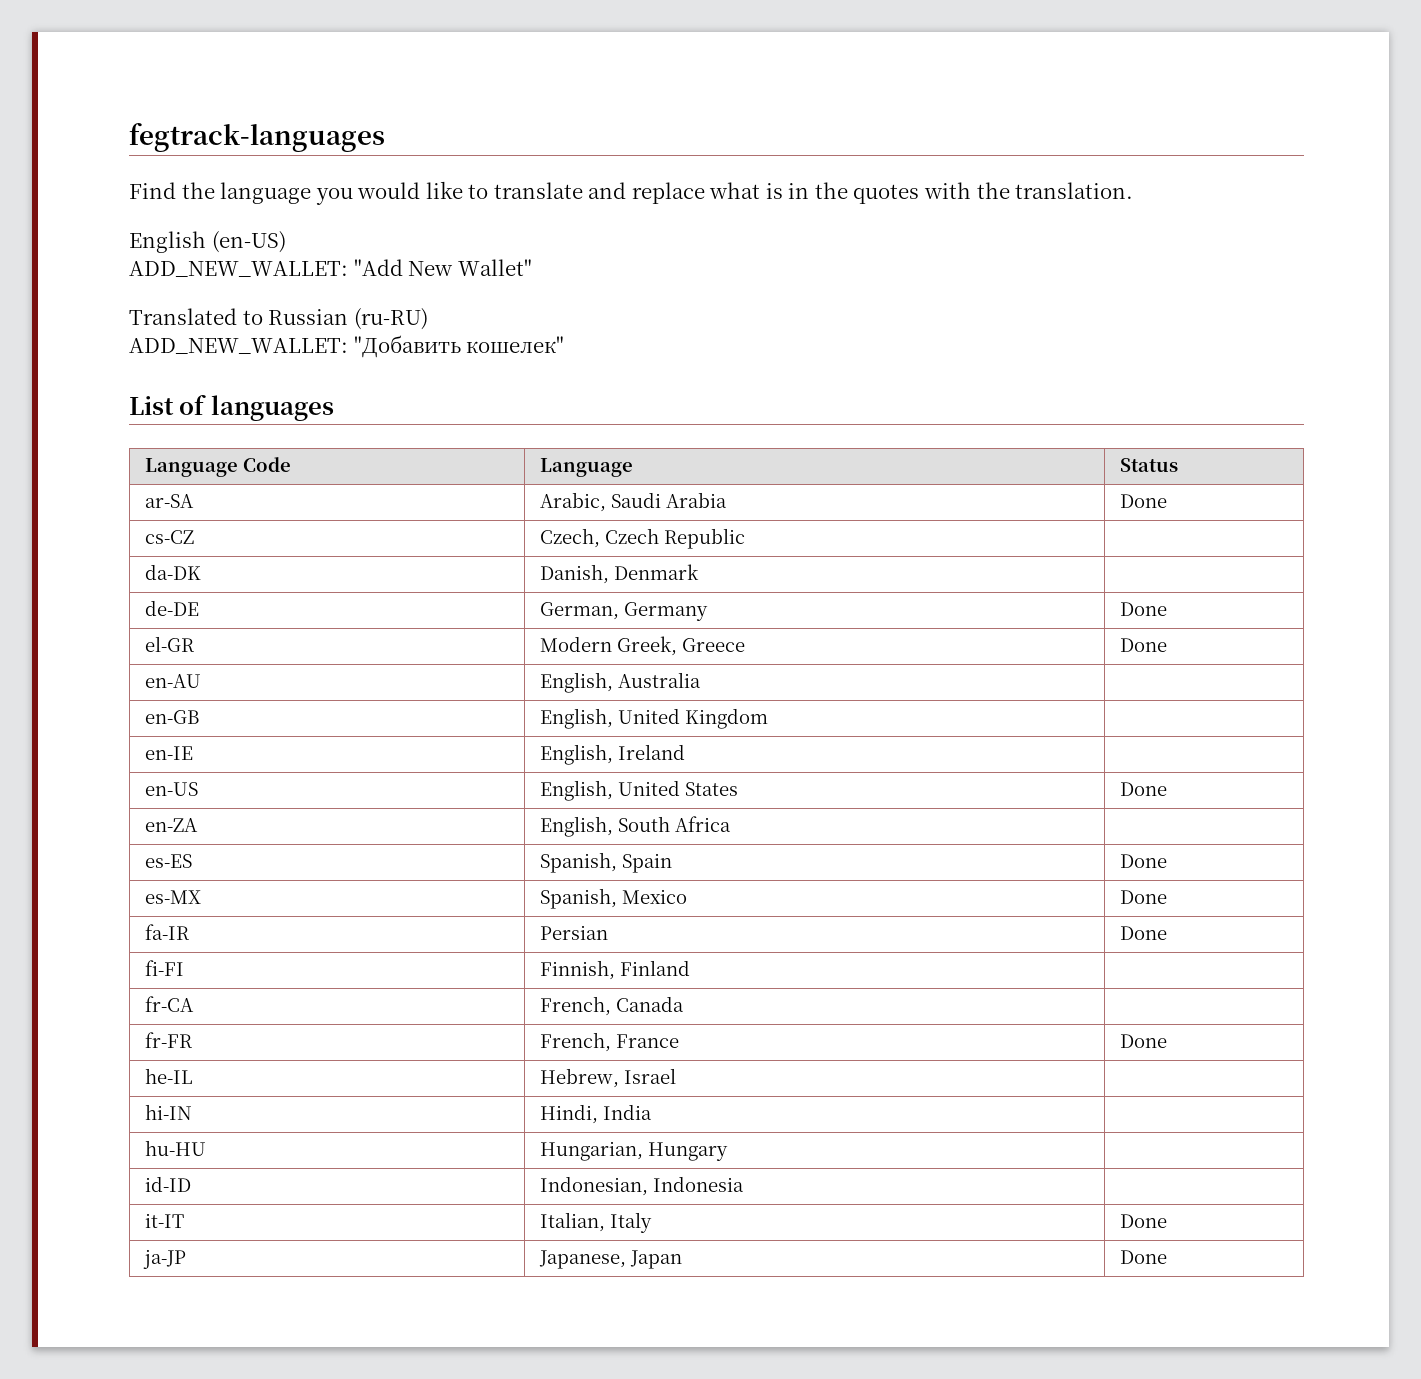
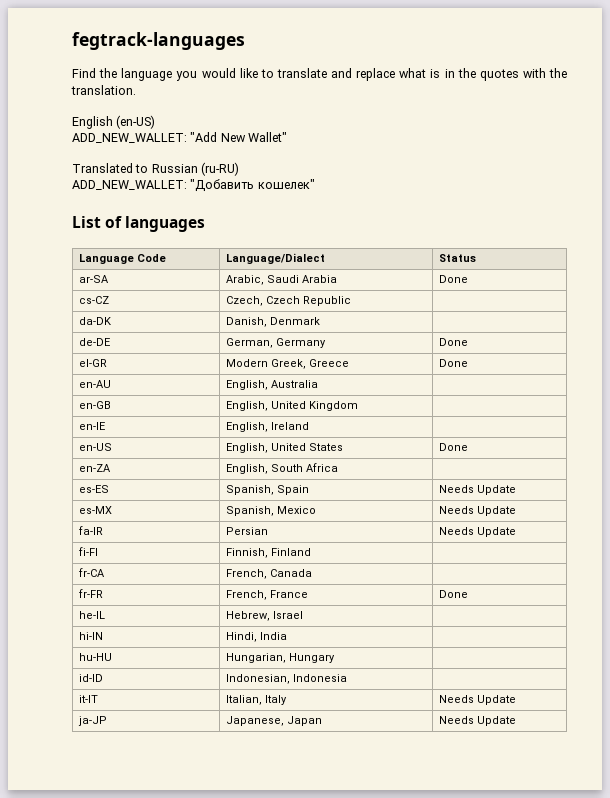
[539,458,633,477] Language -> [226,253,326,264] Language/Dialect
[1119,854,1167,868] Done -> [439,485,517,495] Needs Update
[1119,890,1167,904] Done -> [439,506,517,516] Needs Update
[1119,926,1167,940] Done -> [439,527,517,537] Needs Update
[1119,1214,1167,1228] Done -> [439,695,517,705] Needs Update
[1119,1250,1167,1264] Done -> [439,716,517,726] Needs Update

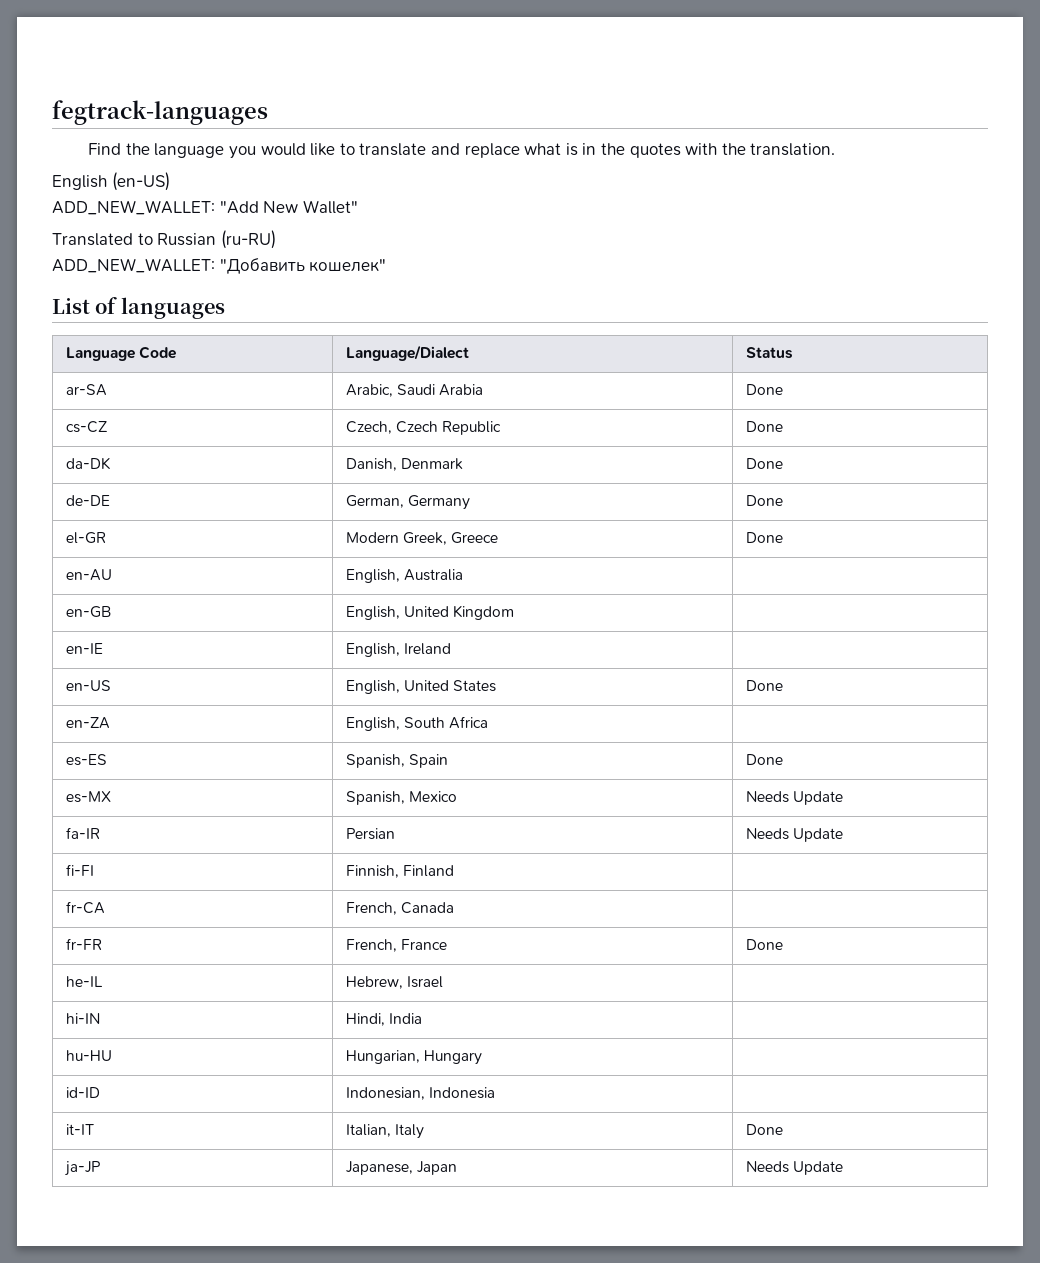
(352, 301) none -> [745,421,783,432] Done
(321, 321) none -> [745,458,783,469] Done
[439,485,517,495] Needs Update -> [745,754,783,765] Done
[439,695,517,705] Needs Update -> [745,1124,783,1135] Done

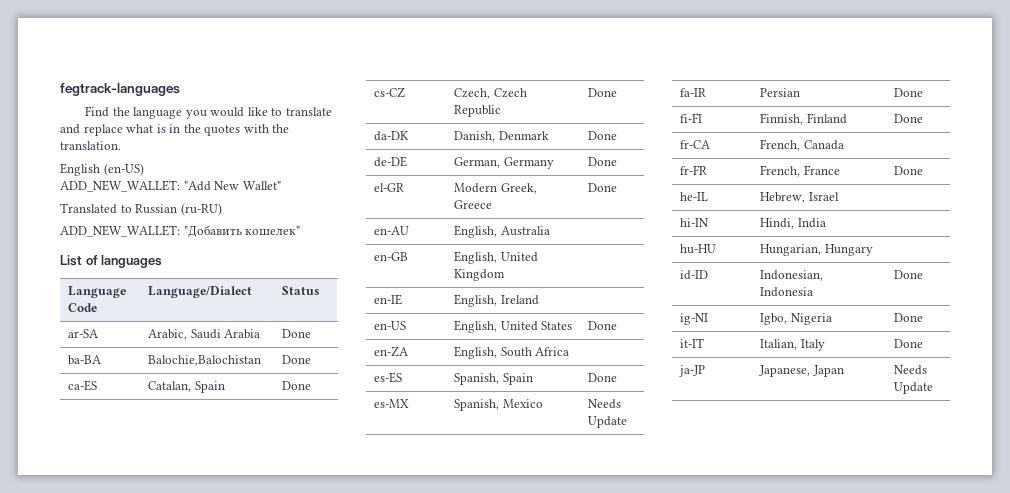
(783, 389) none -> [68,355,102,365] [148,355,262,366] [282,355,312,364] [68,380,98,391] [148,381,225,393] [282,381,312,390] // ba-BA | Balochie,Balochistan | Done // ca-ES | Catalan, Spain | Done
[745,828,843,842] Needs Update -> [894,88,924,97] Done
(454, 871) none -> [894,114,924,123] Done
(495, 1093) none -> [894,270,924,279] [680,313,709,325] [760,313,832,325] [894,313,924,322] Done // ig-NI | Igbo, Nigeria | Done

